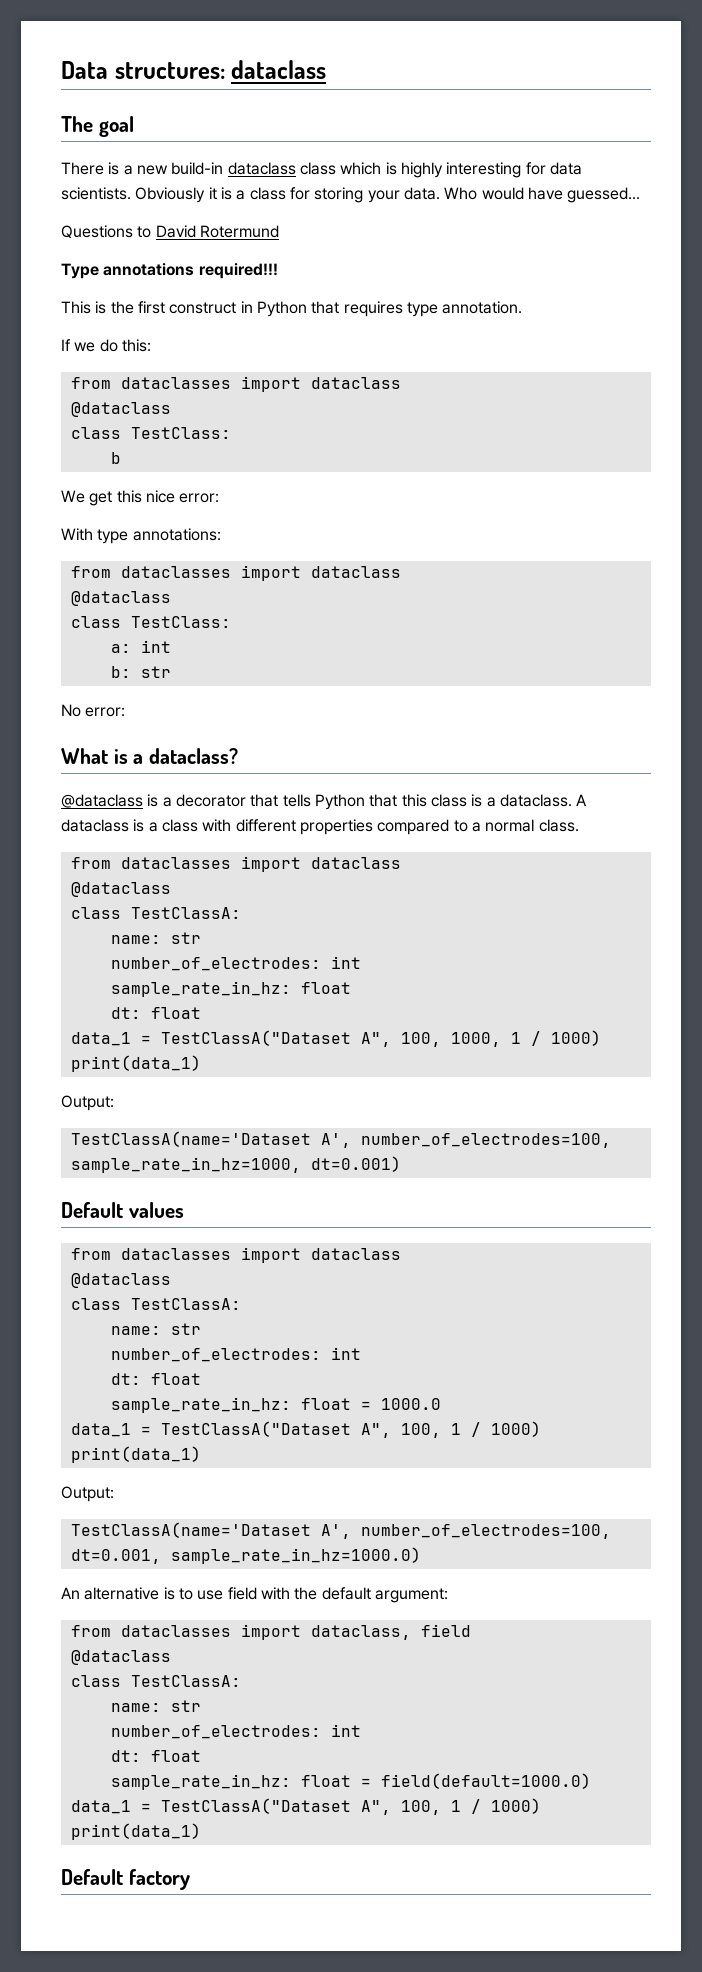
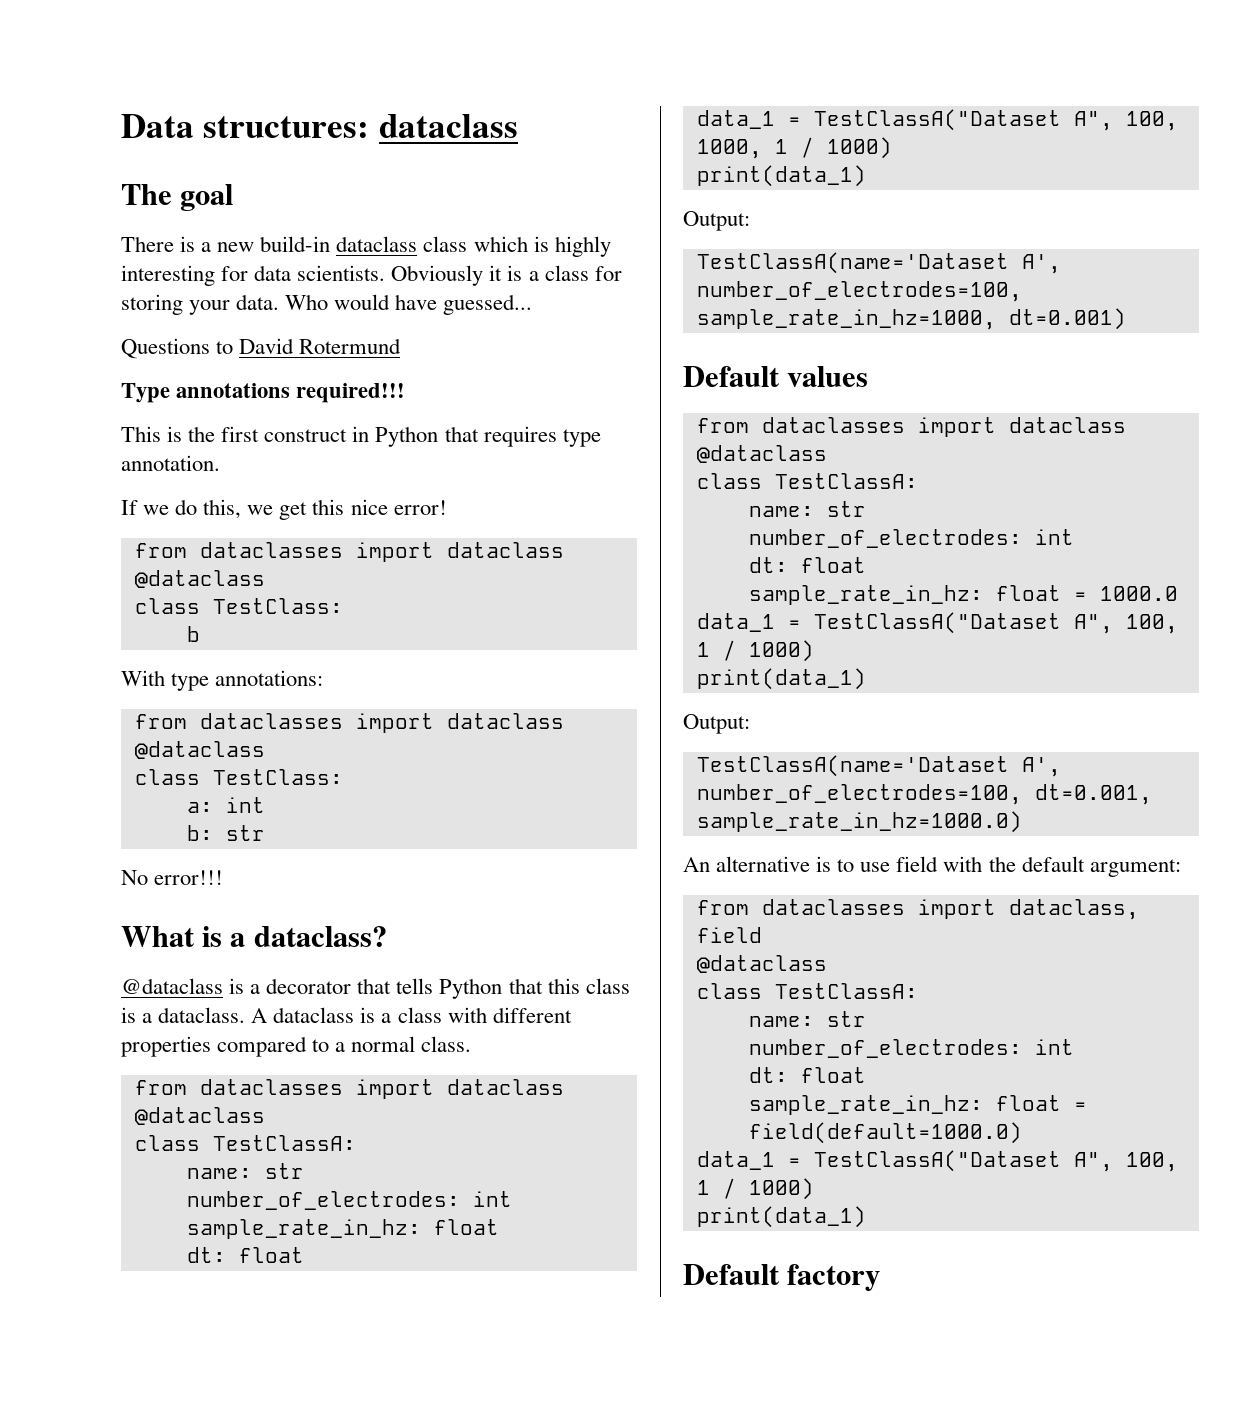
[121,339,151,352] this: -> [203,499,447,520] this, we get this nice error!
[61,490,220,506] // We get this nice error: -> (200, 634) none
[85,707,126,717] error: -> [154,870,224,885] error!!!

